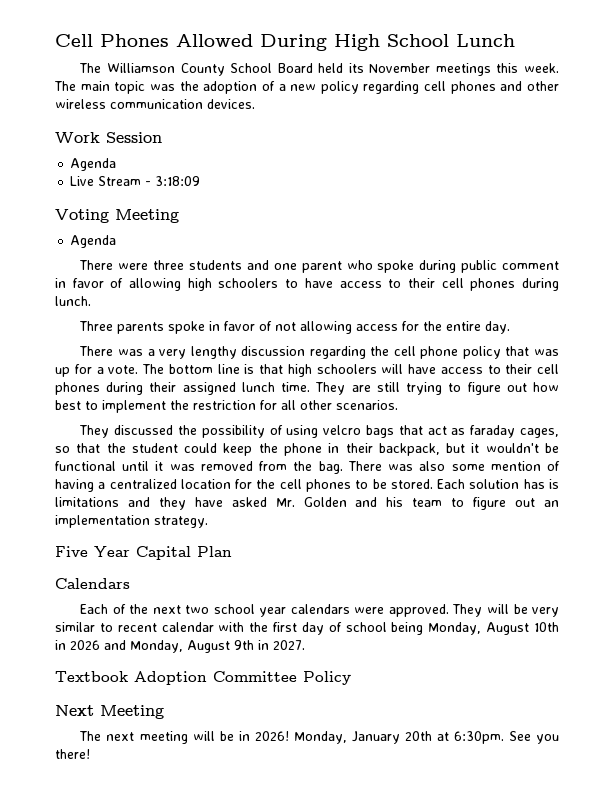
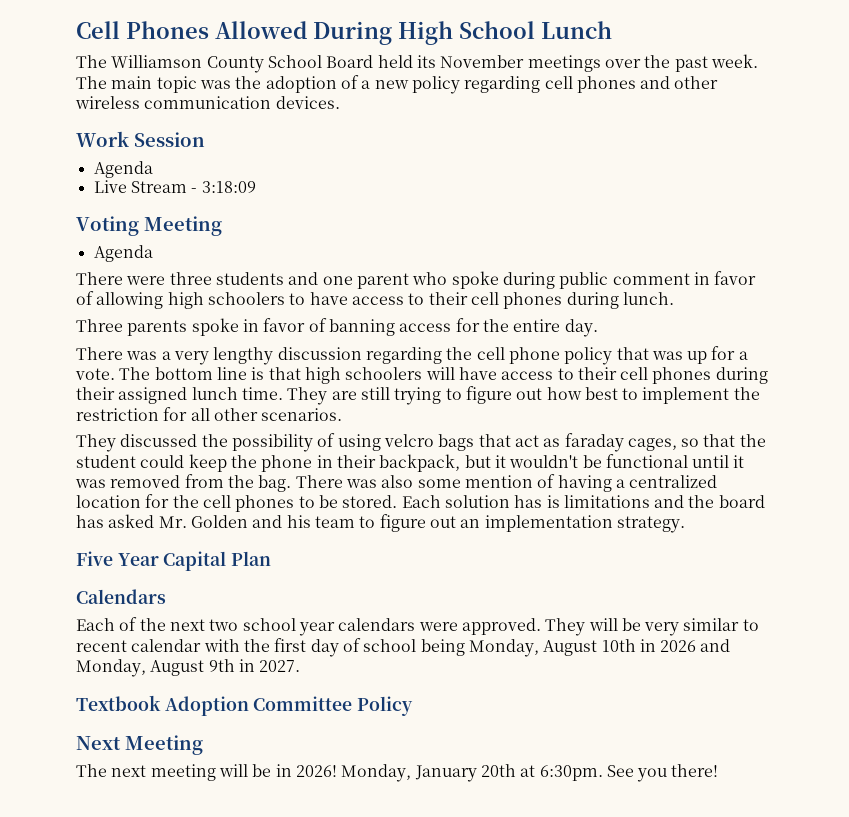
[496,63,519,73] this -> [604,55,708,72] over the past
[275,321,353,334] not allowing -> [328,319,395,336] banning
[158,497,223,510] they have -> [688,495,765,508] [76,515,104,528] the board has

